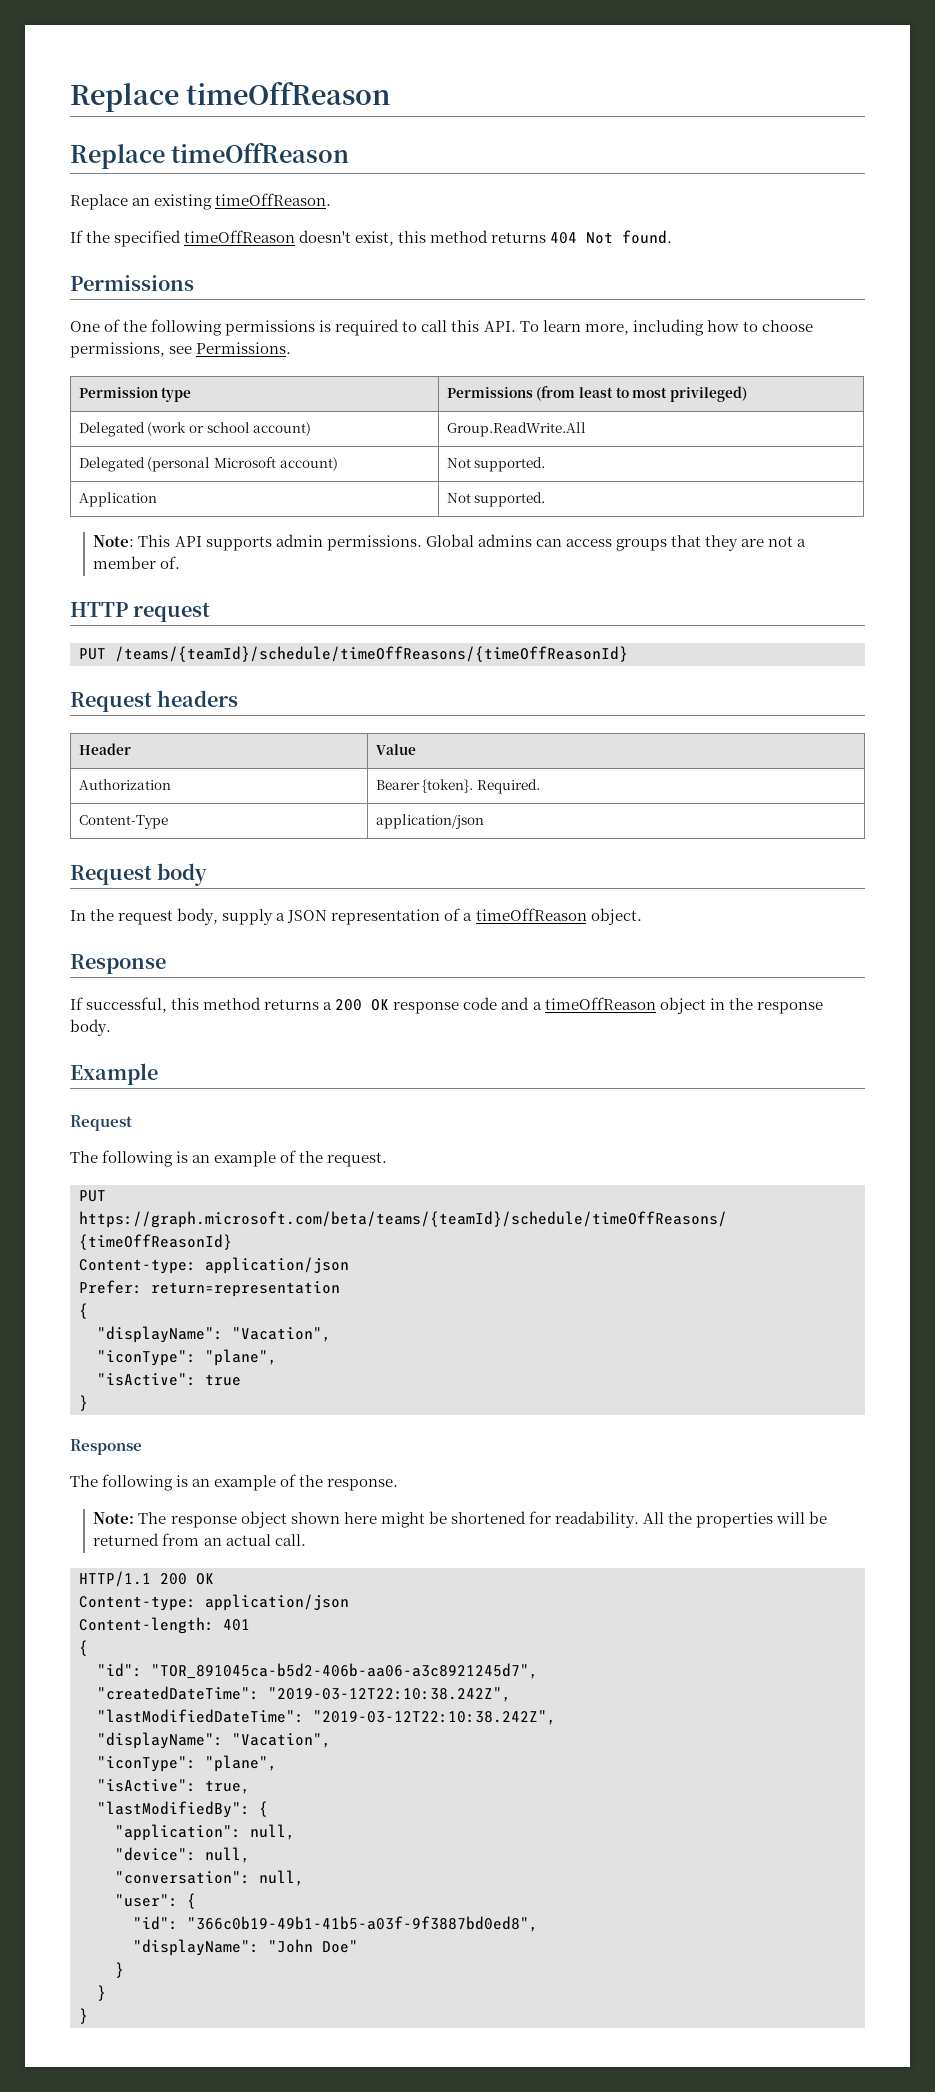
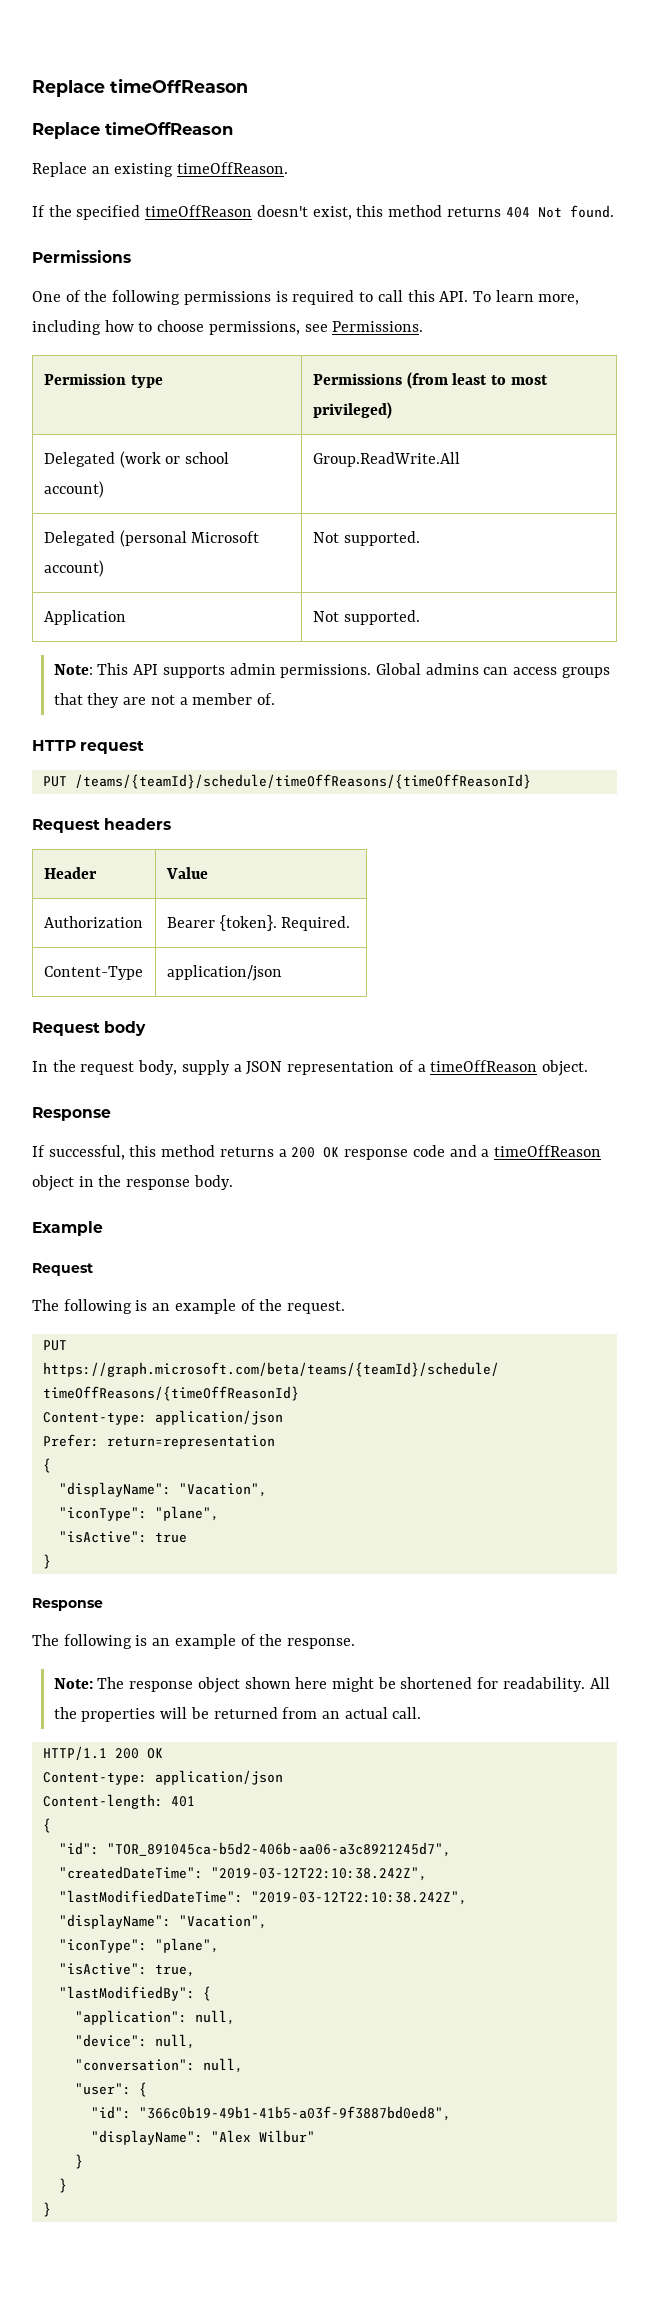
[268,1939,358,1953] "John Doe" -> [210,2130,315,2143] "Alex Wilbur"

